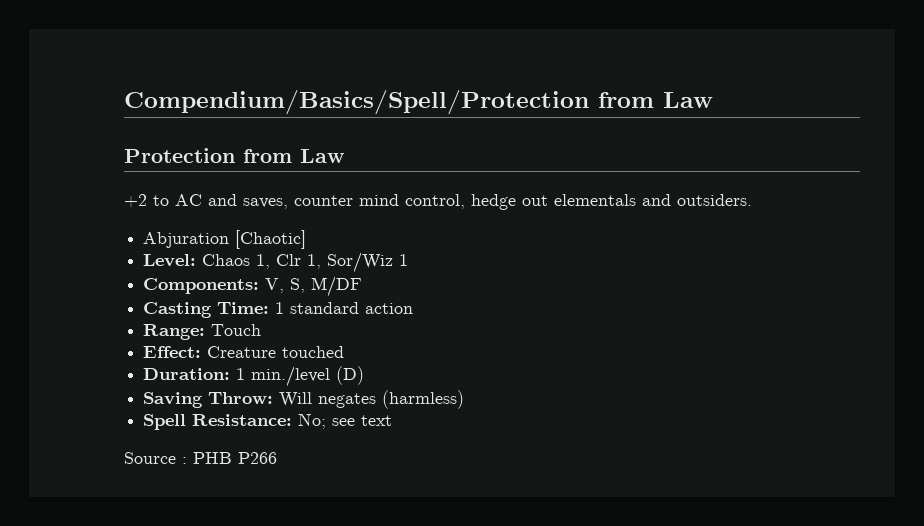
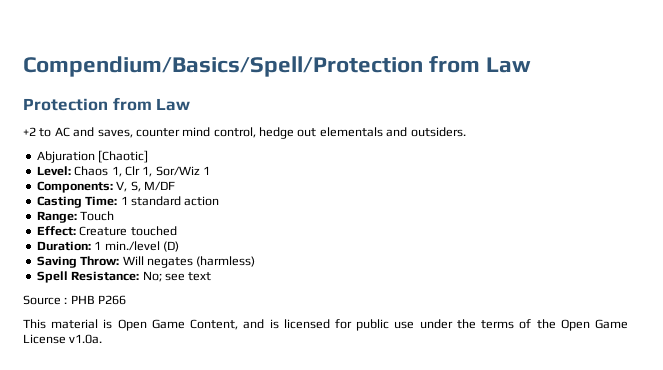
(277, 458) none -> [23,319,628,331] [23,334,103,344] // This material is Open Game Content, and is licensed for public use under the terms of the Open Game License v1.0a.

